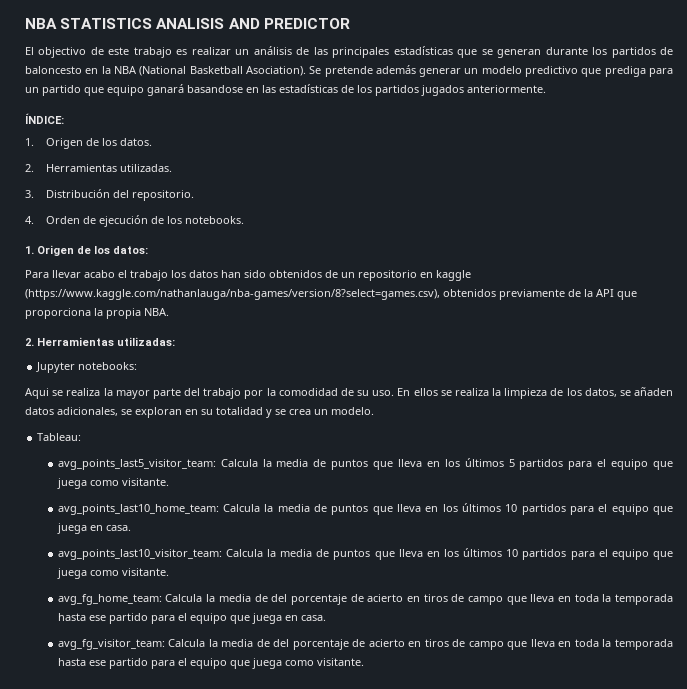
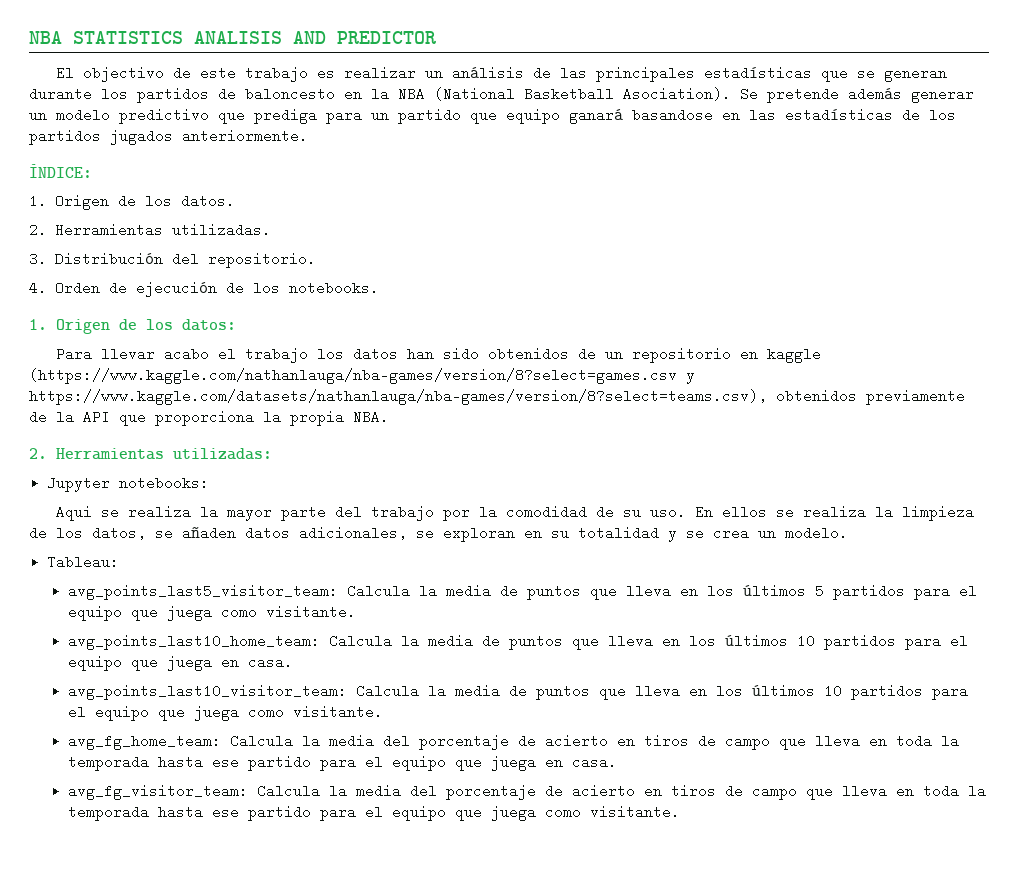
[25,289,440,300] (https://www.kaggle.com/nathanlauga/nba-games/version/8?select=games.csv), -> [29,368,695,384] [29,389,767,405] (https://www.kaggle.com/nathanlauga/nba-games/version/8?select=games.csv y https://www.kaggle.com/datasets/nathanlauga/nba-games/version/8?select=teams.csv),
[254,594,268,602] de -> (374, 741) none
[256,639,270,647] de -> (401, 791) none

